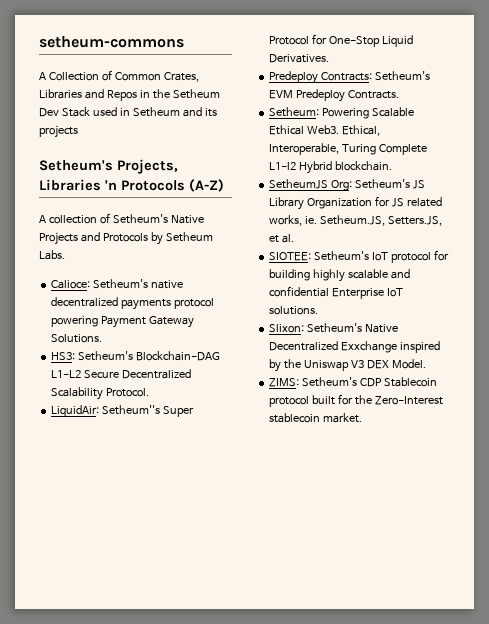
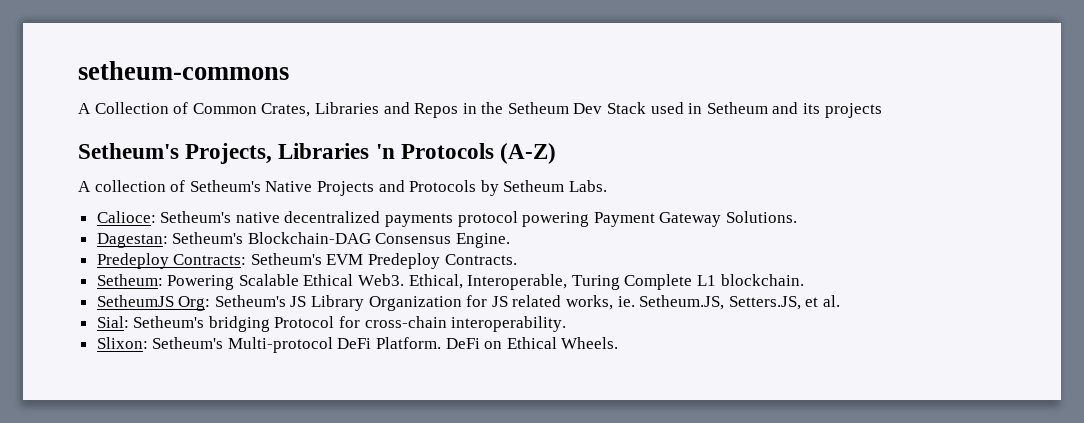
[51,352,76,361] HS3: -> [96,233,168,248] Dagestan:
[51,369,192,379] [51,387,150,400] [51,405,195,417] [269,34,414,47] [269,54,330,63] L1-L2 Secure Decentralized Scalability Protocol. // LiquidAir: Setheum''s Super Protocol for One-Stop Liquid Derivatives. -> [375,233,511,248] Consensus Engine.
[269,161,333,174] L1-l2 Hybrid -> [697,275,717,286] L1
[269,250,449,263] [269,269,411,282] [269,286,404,299] [269,306,319,315] [269,323,399,333] [269,341,441,353] [269,359,426,372] [269,377,438,387] [269,394,443,407] [269,413,363,423] SIOTEE: Setheum's IoT protocol for building highly scalable and confidential Enterprise IoT solutions. // Slixon: Setheum's Native Decentralized Exxchange inspired by the Uniswap V3 DEX Model. // ZIMS: Setheum's CDP Stablecoin protocol built for the Zero-Interest stablecoin market. -> [96,316,567,332] [96,337,619,353] Sial: Setheum's bridging Protocol for cross-chain interoperability. // Slixon: Setheum's Multi-protocol DeFi Platform. DeFi on Ethical Wheels.

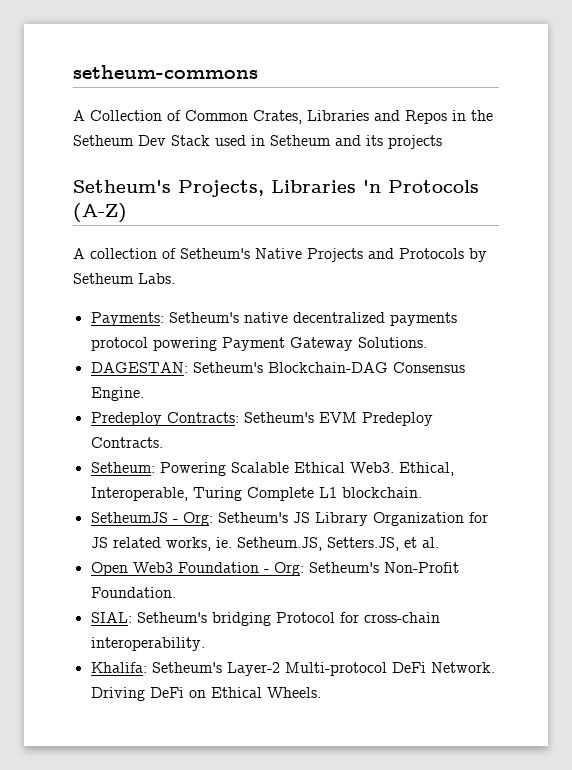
[96,211,156,223] Calioce: -> [90,312,164,326] Payments:
[96,233,168,248] Dagestan: -> [90,362,188,373] DAGESTAN:
(174, 301) none -> [172,519,178,523] -
[96,316,129,328] Sial: -> [90,562,459,576] [90,587,176,598] [90,612,132,623] Open Web3 Foundation - Org: Setheum's Non-Profit Foundation. // SIAL:
[96,337,442,353] Slixon: Setheum's Multi-protocol DeFi Platform. -> [90,662,495,676] [90,687,145,701] Khalifa: Setheum's Layer-2 Multi-protocol DeFi Network. Driving

